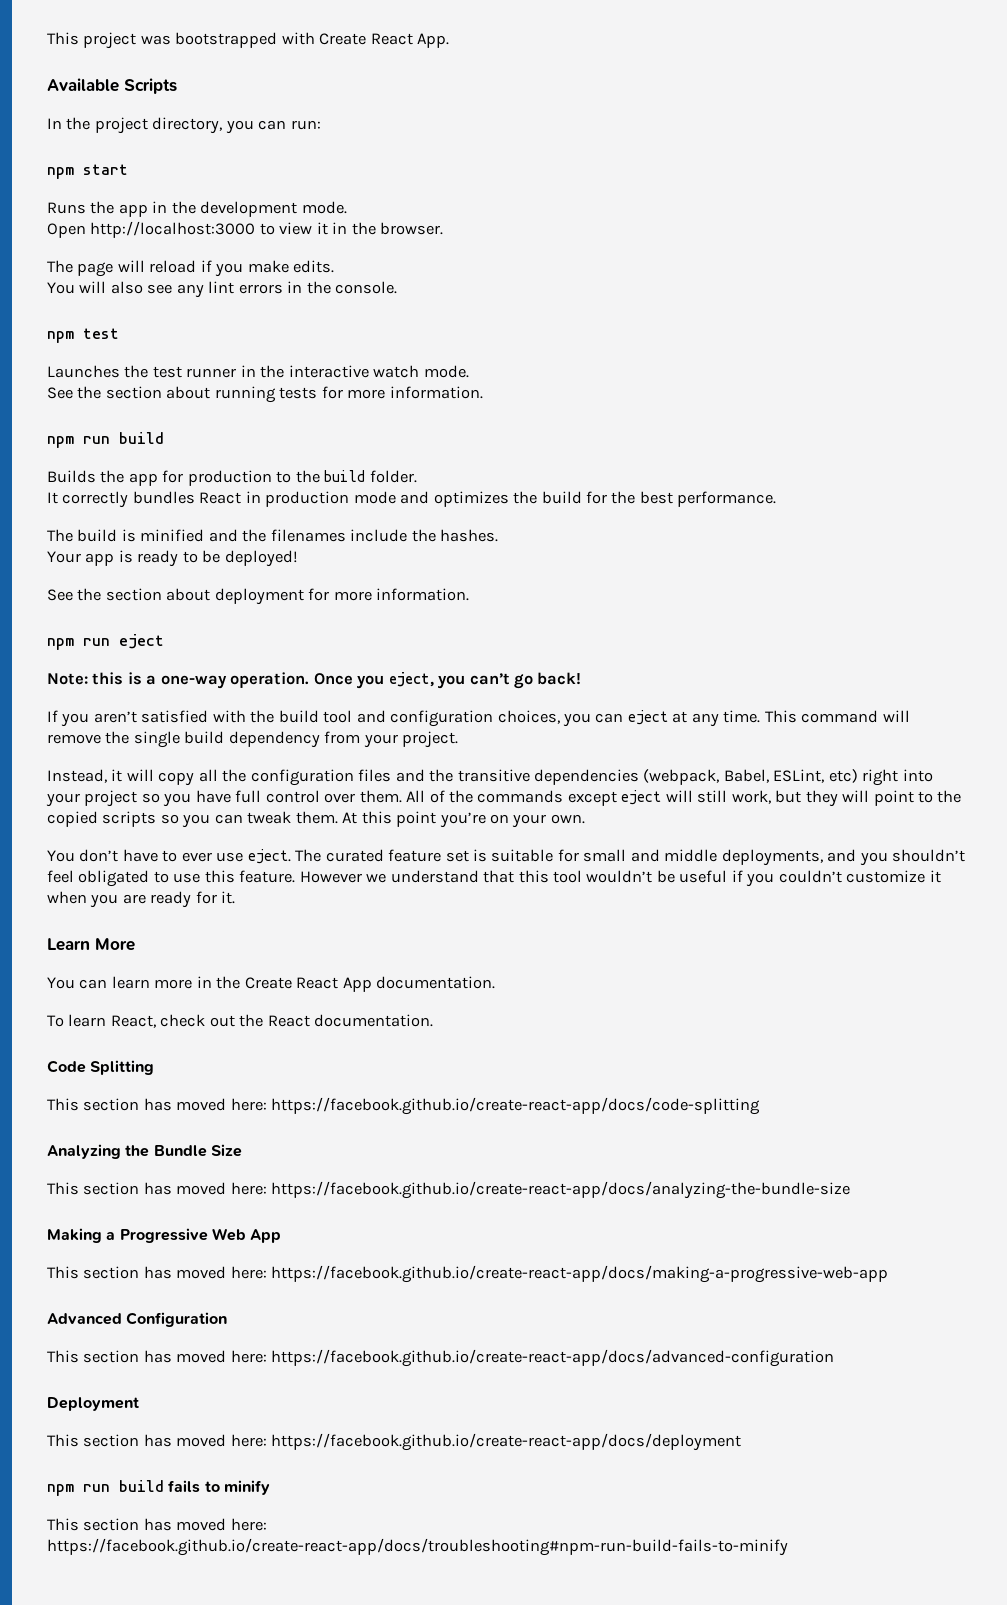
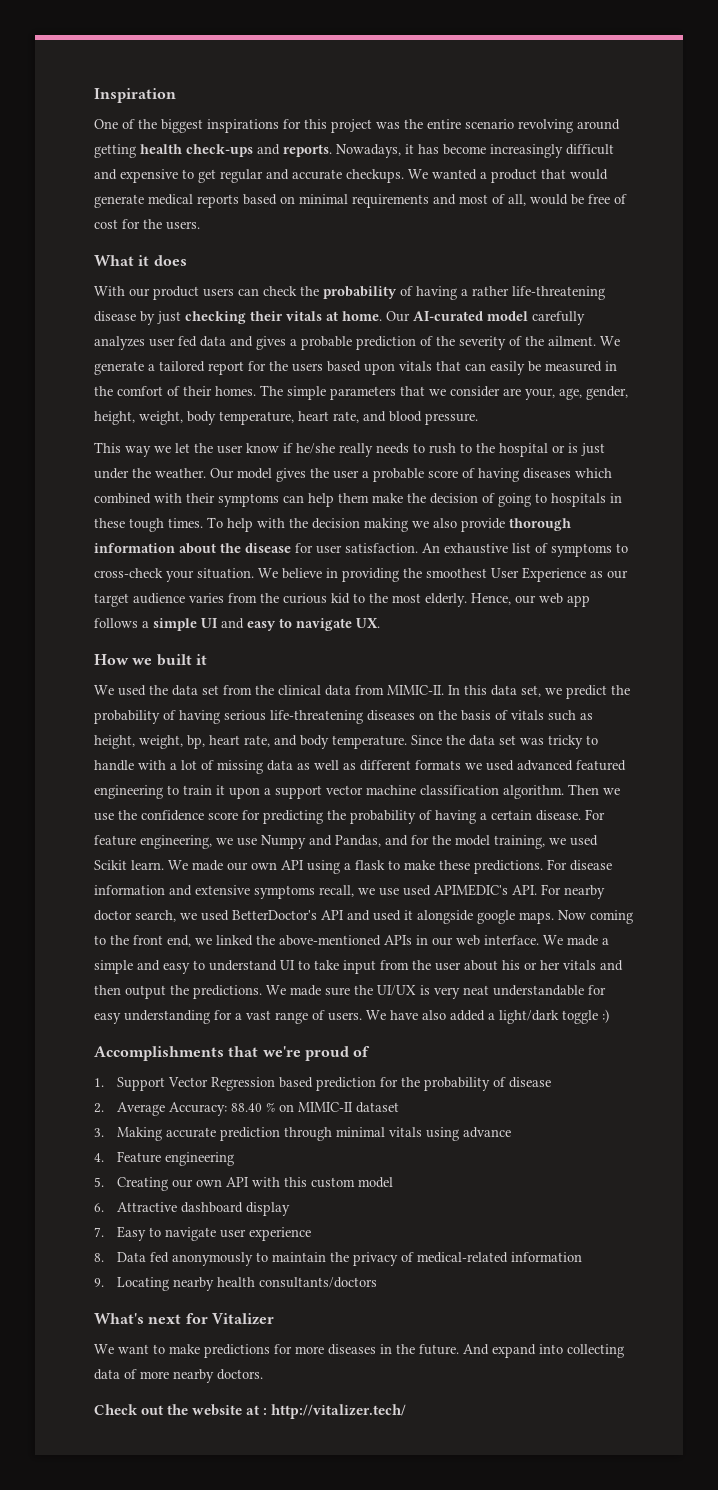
[47,32,450,49] [47,78,177,94] [47,117,321,134] [47,164,128,179] [47,201,347,217] [47,221,444,238] [47,260,335,277] [47,281,398,298] [47,328,119,343] [47,365,469,378] [47,386,483,403] [47,432,164,448] [47,470,417,486] [47,491,777,508] [47,529,499,542] [47,550,298,567] [47,588,470,605] [47,634,164,650] [47,672,582,689] [47,710,910,727] [47,731,459,748] [47,769,933,786] [46,790,962,807] [47,811,585,828] [47,849,966,866] [47,870,941,887] [47,891,236,908] [47,938,135,951] [47,976,496,992] [47,1014,434,1028] [47,1060,155,1075] [47,1097,761,1115] [47,1144,242,1159] [47,1181,851,1199] [47,1228,282,1243] [47,1265,889,1283] [47,1312,228,1327] [47,1349,835,1367] [47,1397,139,1411] [47,1433,742,1451] [47,1480,270,1496] [47,1518,267,1531] [47,1538,788,1556] This project was bootstrapped with Create React App. // Available Scripts // In the project directory, you can run: // npm start // Runs the app in the development mode. // Open http://localhost:3000 to view it in the browser. // The page will reload if you make edits. // You will also see any lint errors in the console. // npm test // Launches the test runner in the interactive watch mode. // See the section about running tests for more information. // npm run build // Builds the app for production to the build folder. // It correctly bundles React in production mode and optimizes the build for the best performance. // The build is minified and the filenames include the hashes. // Your app is ready to be deployed! // See the section about deployment for more information. // npm run eject // Note: this is a one-way operation. Once you eject, you can’t go back! // If you aren’t satisfied with the build tool and configuration choices, you can eject at any time. This command will remove the single build dependency from your project. // Instead, it will copy all the configuration files and the transitive dependencies (webpack, Babel, ESLint, etc) right into your project so you have full control over them. All of the commands except eject will still work, but they will point to the copied scripts so you can tweak them. At this point you’re on your own. // You don’t have to ever use eject. The curated feature set is suitable for small and middle deployments, and you shouldn’t feel obligated to use this feature. However we understand that this tool wouldn’t be useful if you couldn’t customize it when you are ready for it. // Learn More // You can learn more in the Create React App documentation. // To learn React, check out the React documentation. // Code Splitting // This section has moved here: https://facebook.github.io/create-react-app/docs/code-splitting // Analyzing the Bundle Size // This section has moved here: https://facebook.github.io/create-react-app/docs/analyzing-the-bundle-size // Making a Progressive Web App // This section has moved here: https://facebook.github.io/create-react-app/docs/making-a-progressive-web-app // Advanced Configuration // This section has moved here: https://facebook.github.io/create-react-app/docs/advanced-configuration // Deployment // This section has moved here: https://facebook.github.io/create-react-app/docs/deployment // npm run build fails to minify // This section has moved here: https://facebook.github.io/create-react-app/docs/troubleshooting#npm-run-build-fails-to-minify -> [94,88,176,103] [94,119,620,133] [94,144,614,158] [94,169,608,183] [94,194,627,208] [94,219,200,230] [94,255,187,266] [94,286,605,300] [94,311,585,325] [94,336,620,350] [94,361,617,375] [94,385,628,400] [94,411,478,425] [94,442,605,457] [94,468,612,482] [94,493,622,507] [94,517,571,532] [94,543,628,557] [94,567,628,582] [94,593,590,607] [94,618,380,631] [94,654,207,666] [94,685,630,699] [94,710,593,724] [94,735,598,749] [94,760,626,774] [94,784,620,799] [94,809,605,824] [94,835,598,849] [94,859,612,874] [94,884,605,899] [94,910,633,924] [94,935,609,947] [94,960,623,974] [94,985,606,999] [94,1009,609,1024] [94,1046,371,1061] [94,1077,552,1091] [94,1102,400,1116] [94,1127,512,1141] [94,1151,235,1166] [94,1177,394,1191] [94,1202,291,1216] [94,1226,312,1241] [94,1252,583,1266] [94,1277,378,1291] [94,1313,274,1325] [94,1344,624,1358] [94,1369,263,1383] [94,1404,407,1419] Inspiration // One of the biggest inspirations for this project was the entire scenario revolving around getting health check-ups and reports. Nowadays, it has become increasingly difficult and expensive to get regular and accurate checkups. We wanted a product that would generate medical reports based on minimal requirements and most of all, would be free of cost for the users. // What it does // With our product users can check the probability of having a rather life-threatening disease by just checking their vitals at home. Our AI-curated model carefully analyzes user fed data and gives a probable prediction of the severity of the ailment. We generate a tailored report for the users based upon vitals that can easily be measured in the comfort of their homes. The simple parameters that we consider are your, age, gender, height, weight, body temperature, heart rate, and blood pressure. // This way we let the user know if he/she really needs to rush to the hospital or is just under the weather. Our model gives the user a probable score of having diseases which combined with their symptoms can help them make the decision of going to hospitals in these tough times. To help with the decision making we also provide thorough information about the disease for user satisfaction. An exhaustive list of symptoms to cross-check your situation. We believe in providing the smoothest User Experience as our target audience varies from the curious kid to the most elderly. Hence, our web app follows a simple UI and easy to navigate UX. // How we built it // We used the data set from the clinical data from MIMIC-II. In this data set, we predict the probability of having serious life-threatening diseases on the basis of vitals such as height, weight, bp, heart rate, and body temperature. Since the data set was tricky to handle with a lot of missing data as well as different formats we used advanced featured engineering to train it upon a support vector machine classification algorithm. Then we use the confidence score for predicting the probability of having a certain disease. For feature engineering, we use Numpy and Pandas, and for the model training, we used Scikit learn. We made our own API using a flask to make these predictions. For disease information and extensive symptoms recall, we use used APIMEDIC's API. For nearby doctor search, we used BetterDoctor's API and used it alongside google maps. Now coming to the front end, we linked the above-mentioned APIs in our web interface. We made a simple and easy to understand UI to take input from the user about his or her vitals and then output the predictions. We made sure the UI/UX is very neat understandable for easy understanding for a vast range of users. We have also added a light/dark toggle :) // Accomplishments that we're proud of // 1. Support Vector Regression based prediction for the probability of disease // 2. Average Accuracy: 88.40 % on MIMIC-II dataset // 3. Making accurate prediction through minimal vitals using advance // 4. Feature engineering // 5. Creating our own API with this custom model // 6. Attractive dashboard display // 7. Easy to navigate user experience // 8. Data fed anonymously to maintain the privacy of medical-related information // 9. Locating nearby health consultants/doctors // What's next for Vitalizer // We want to make predictions for more diseases in the future. And expand into collecting data of more nearby doctors. // Check out the website at : http://vitalizer.tech/

